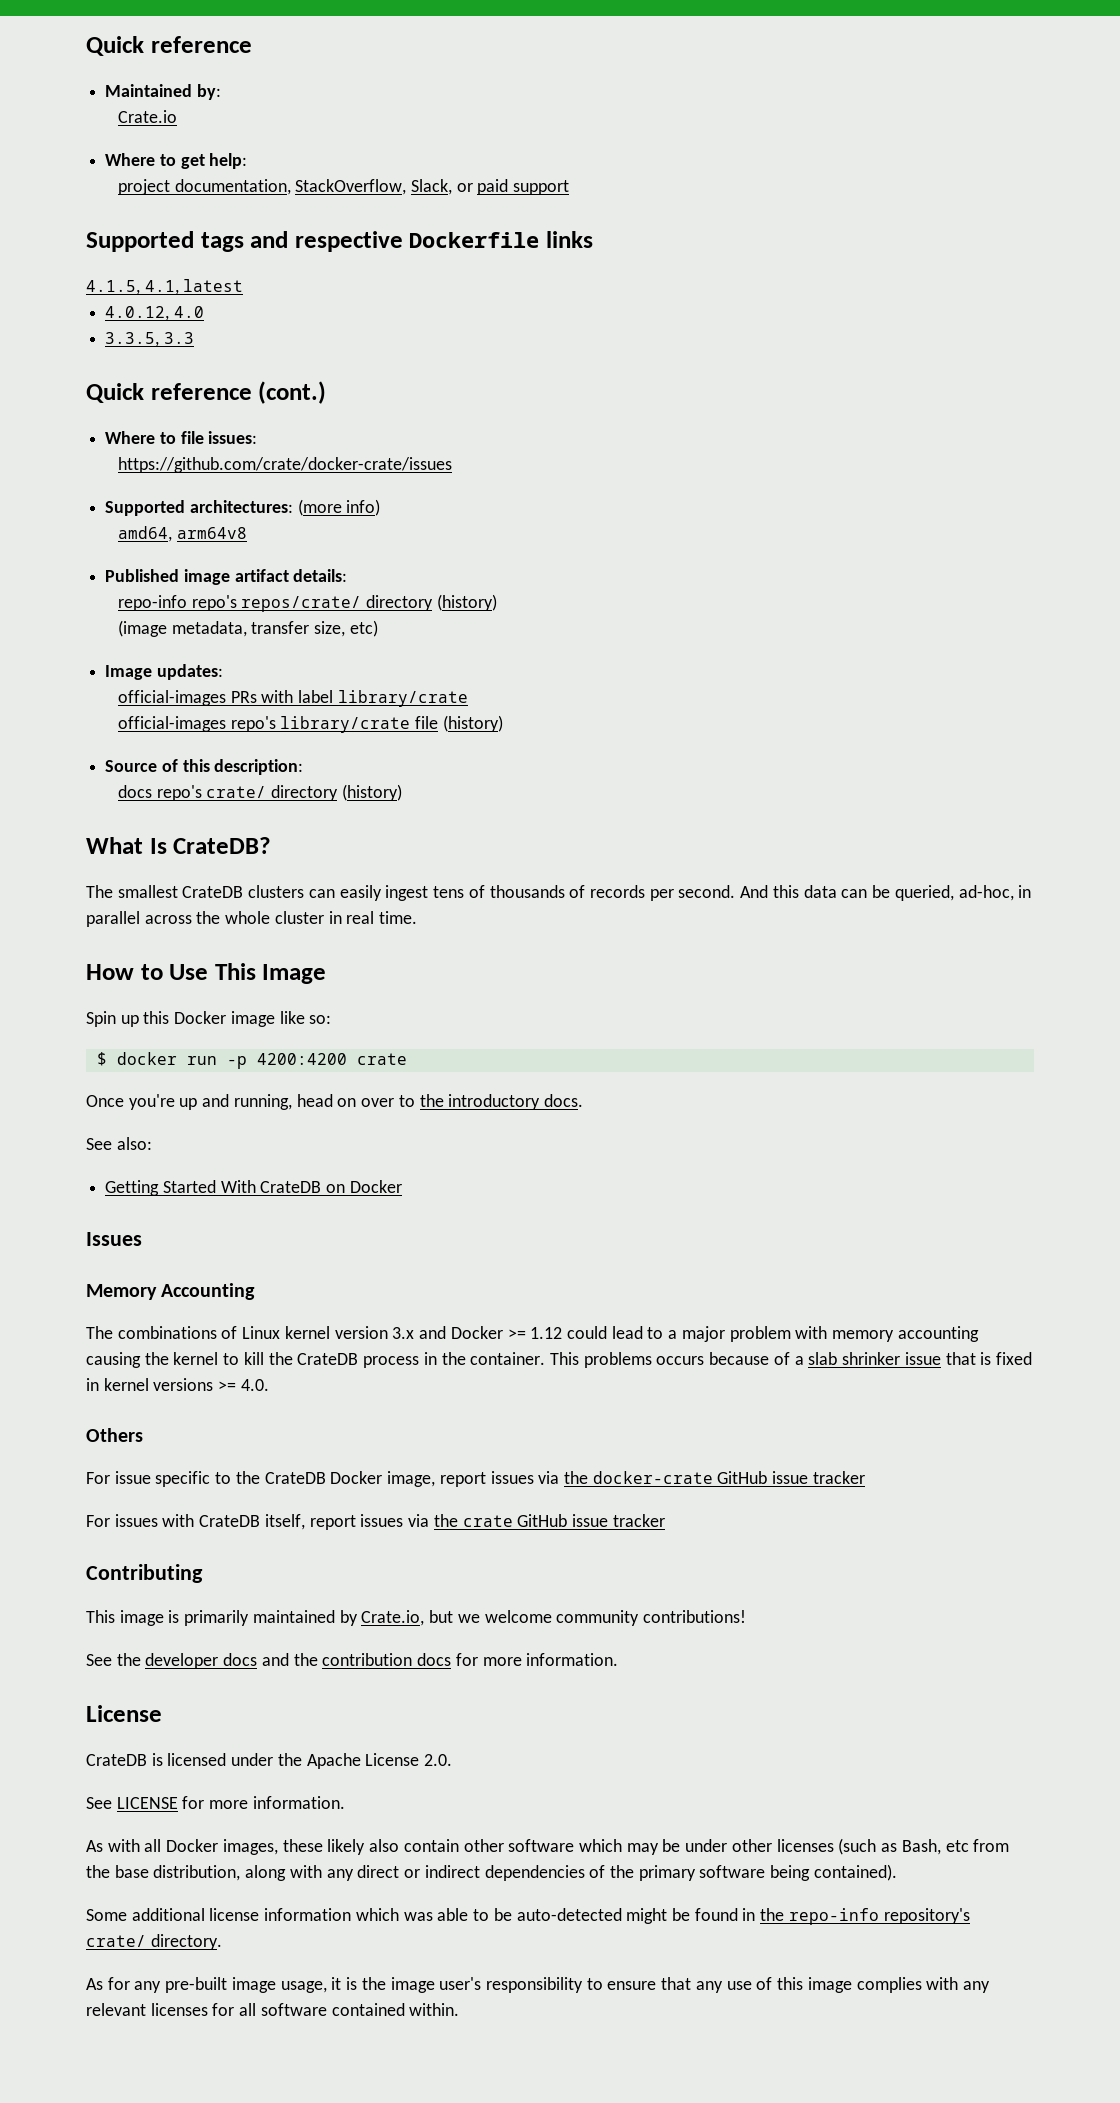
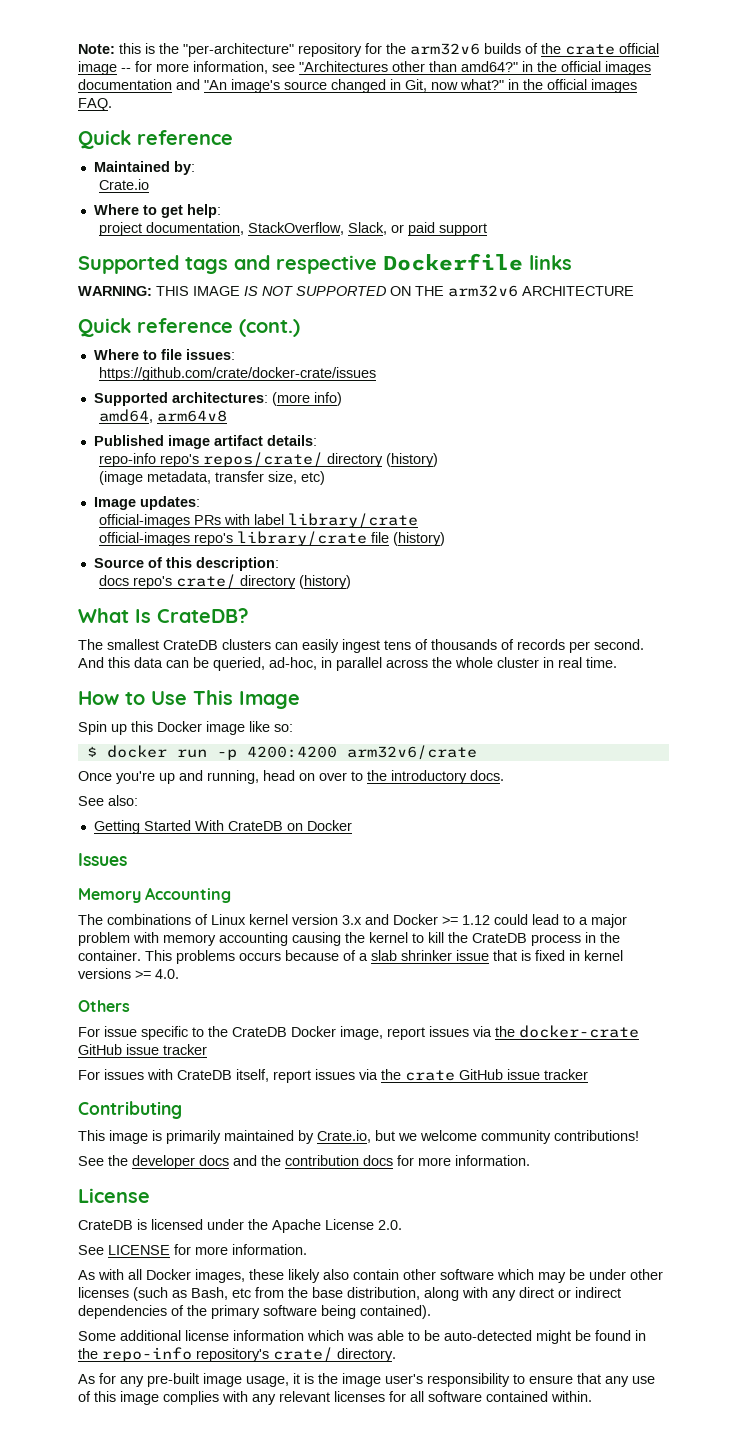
(86, 46) none -> [78,43,659,57] [78,61,651,75] [78,79,637,93] [78,98,112,111] Note: this is the "per-architecture" repository for the arm32v6 builds of the crate official image -- for more information, see "Architectures other than amd64?" in the official images documentation and "An image's source changed in Git, now what?" in the official images FAQ. //
[86,279,244,295] [105,306,204,321] [105,332,194,347] 4.1.5, 4.1, latest // 4.0.12, 4.0 // 3.3.5, 3.3 -> [78,285,634,297] WARNING: THIS IMAGE IS NOT SUPPORTED ON THE arm32v6 ARCHITECTURE
[356,1053,407,1065] crate -> [346,745,477,760] arm32v6/crate

